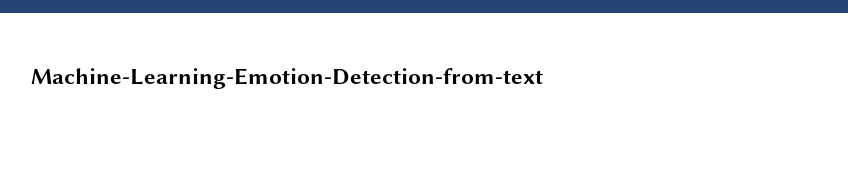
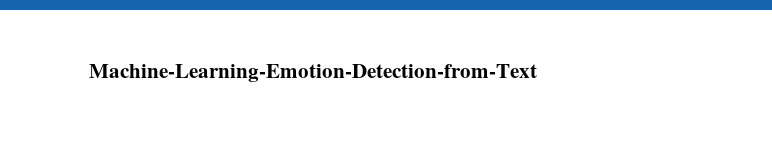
[31,68,543,89] Machine-Learning-Emotion-Detection-from-text -> [89,64,537,82] Machine-Learning-Emotion-Detection-from-Text

